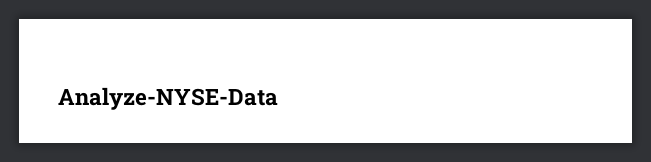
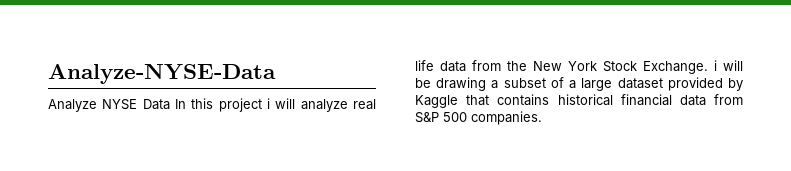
(278, 98) none -> [48,98,377,112] [415,60,743,74] [415,77,743,91] [415,94,743,108] [415,111,542,125] // Analyze NYSE Data In this project i will analyze real life data from the New York Stock Exchange. i will be drawing a subset of a large dataset provided by Kaggle that contains historical financial data from S&P 500 companies.

